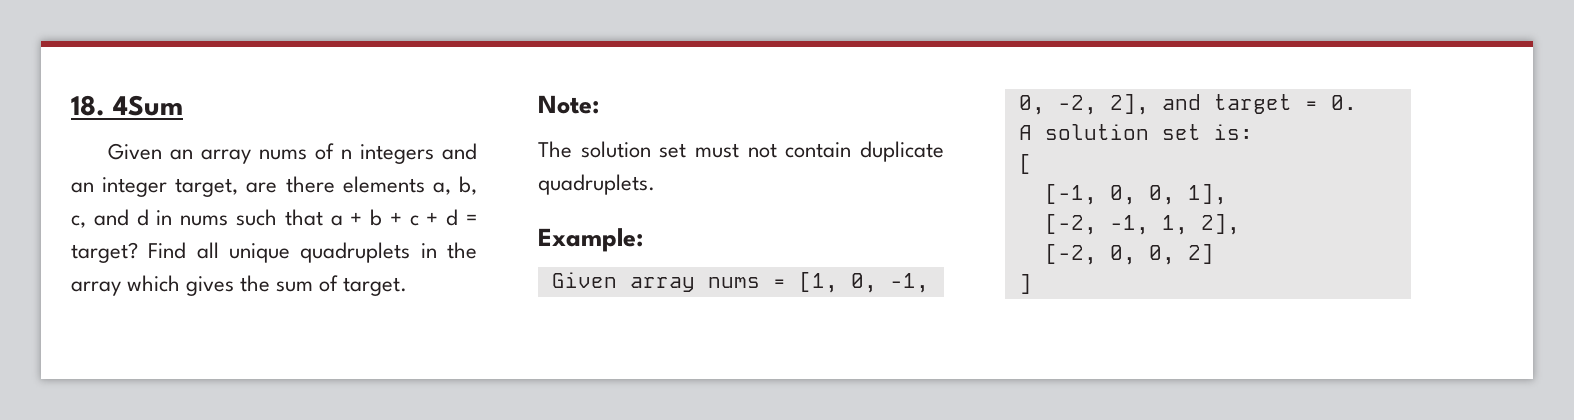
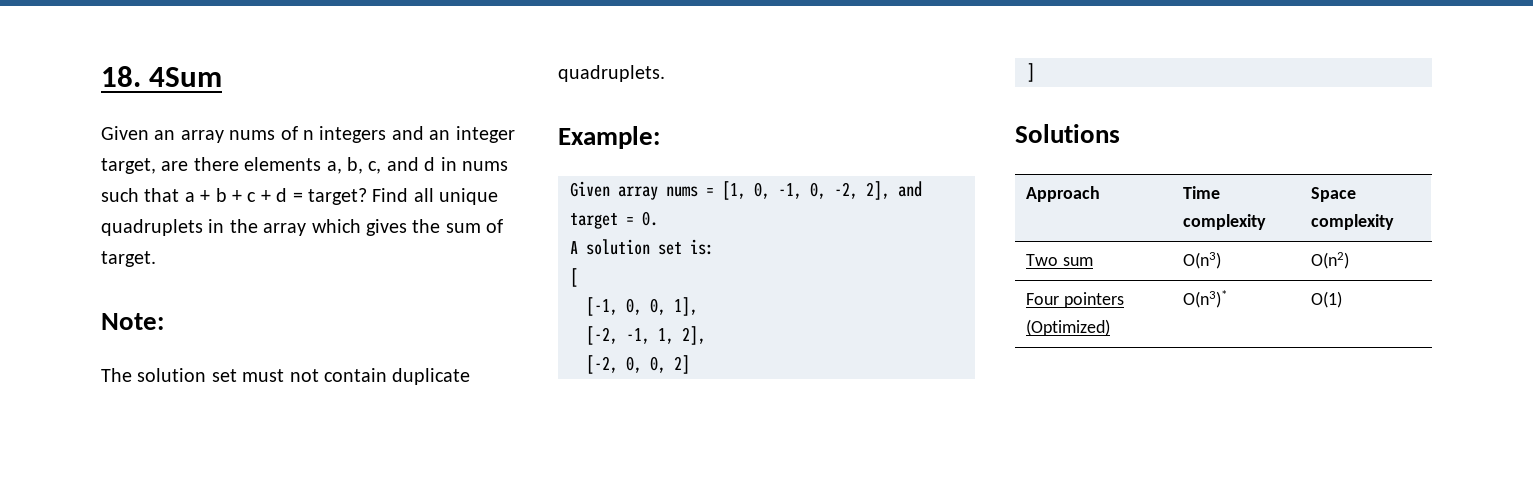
(1032, 284) none -> [1015,124,1120,143] [1026,186,1101,202] [1183,186,1221,199] [1183,214,1267,230] [1311,187,1357,202] [1311,214,1395,230] [1026,254,1094,266] [1183,252,1222,269] [1311,252,1350,269] [1026,292,1125,308] [1026,319,1111,336] [1183,290,1228,308] [1311,291,1343,308] // Solutions // Approach | Time complexity | Space complexity // Two sum | O(n3) | O(n2) // Four pointers (Optimized) | O(n3)* | O(1)

